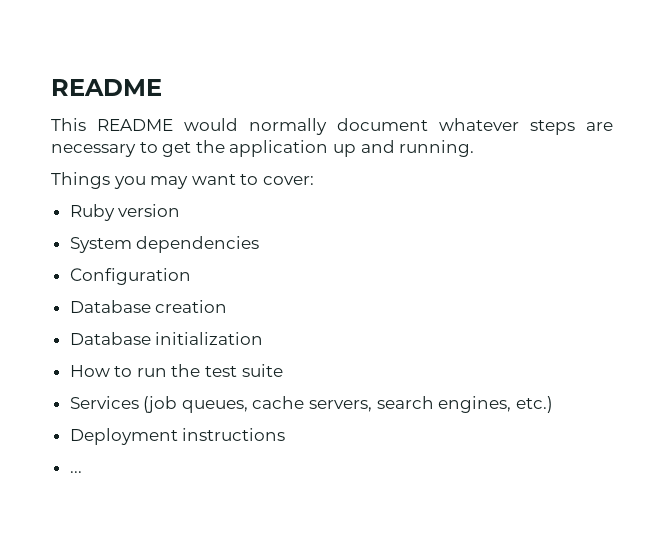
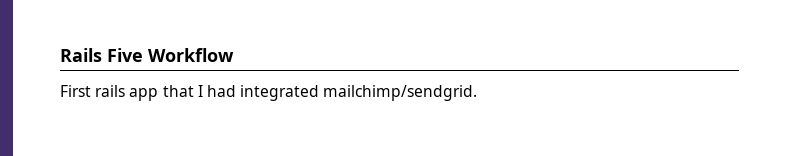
[51,79,162,96] [51,118,613,135] [51,140,475,157] [51,172,314,189] [69,204,181,221] [69,236,260,253] [69,268,191,285] [69,300,228,313] [69,332,264,345] [69,364,283,377] [69,396,553,413] [69,428,286,445] [69,471,82,473] README // This README would normally document whatever steps are necessary to get the application up and running. // Things you may want to cover: // Ruby version // System dependencies // Configuration // Database creation // Database initialization // How to run the test suite // Services (job queues, cache servers, search engines, etc.) // Deployment instructions // ... -> [60,48,234,62] [60,85,478,101] Rails Five Workflow // First rails app that I had integrated mailchimp/sendgrid.

